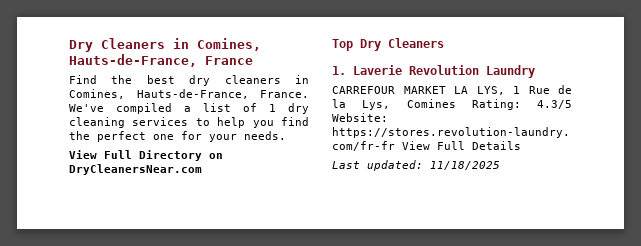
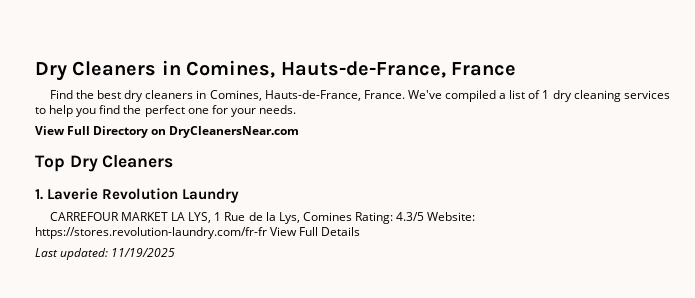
[430,161,500,170] 11/18/2025 -> [111,248,176,257] 11/19/2025

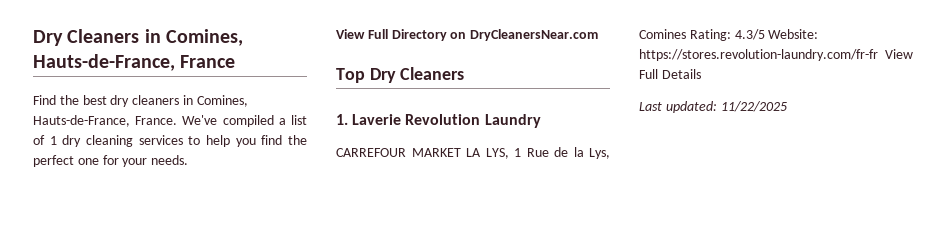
[111,248,176,257] 11/19/2025 -> [720,101,787,112] 11/22/2025

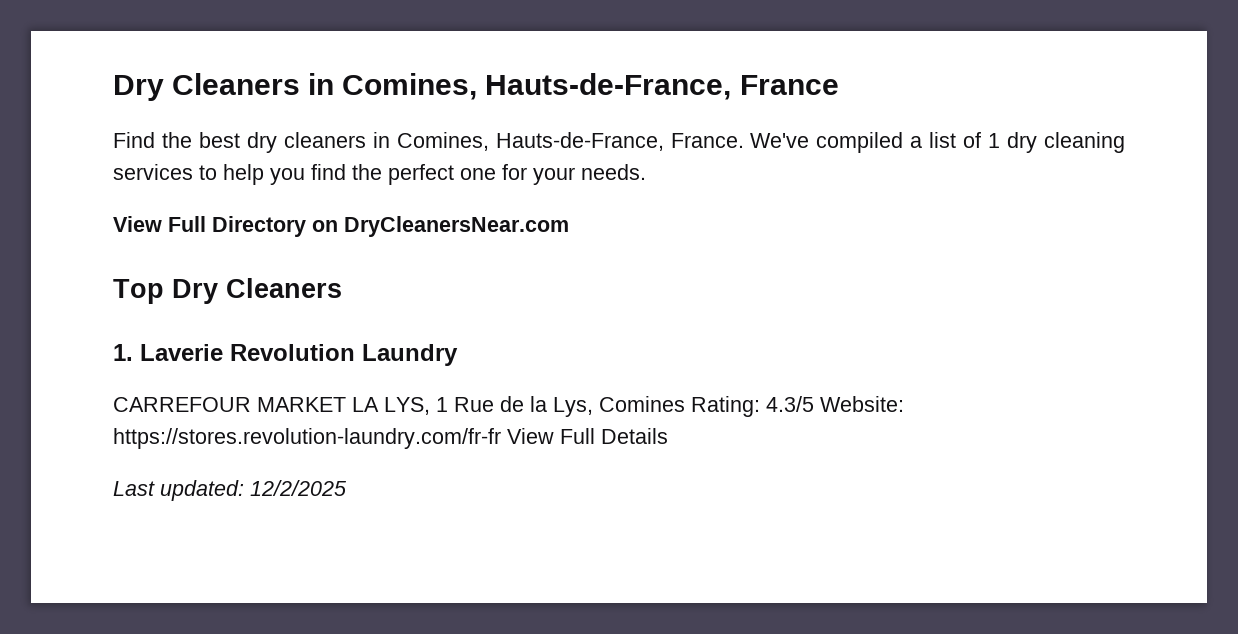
[720,101,787,112] 11/22/2025 -> [250,480,347,496] 12/2/2025

